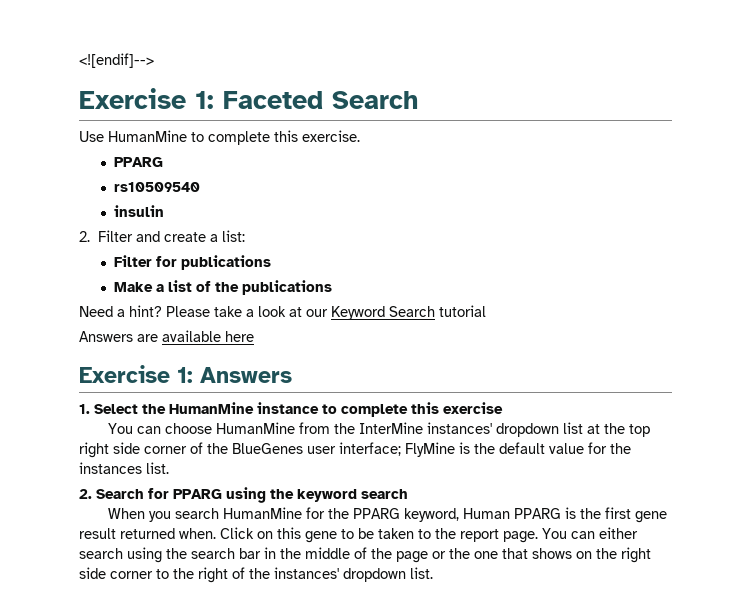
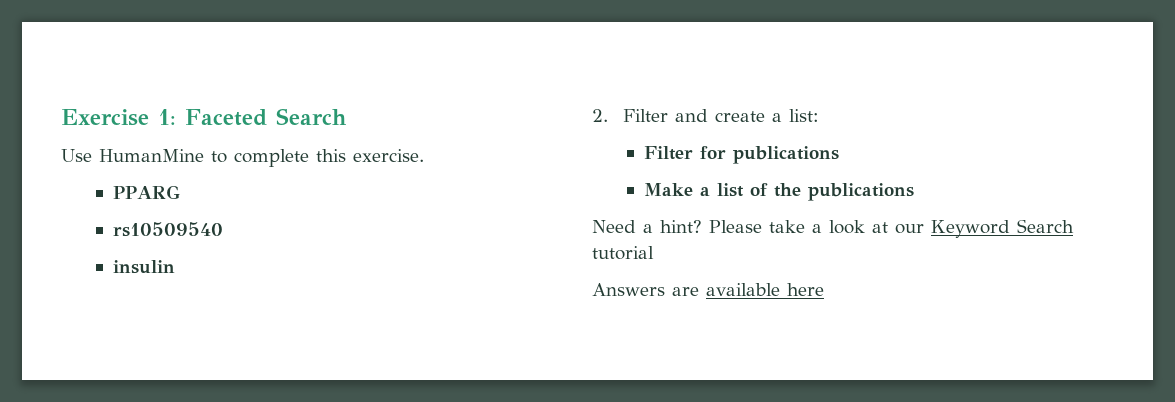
[79,53,154,68] <![endif]--> // -> (61, 117) none
[79,365,292,383] [79,402,503,417] [108,422,651,437] [79,442,631,458] [79,462,169,474] [79,487,408,503] [108,507,668,523] [79,527,638,543] [79,547,651,563] [79,567,433,583] // Exercise 1: Answers // 1. Select the HumanMine instance to complete this exercise // You can choose HumanMine from the InterMine instances' dropdown list at the top right side corner of the BlueGenes user interface; FlyMine is the default value for the instances list. // 2. Search for PPARG using the keyword search // When you search HumanMine for the PPARG keyword, Human PPARG is the first gene result returned when. Click on this gene to be taken to the report page. You can either search using the search bar in the middle of the page or the one that shows on the right side corner to the right of the instances' dropdown list. -> (824, 289) none

